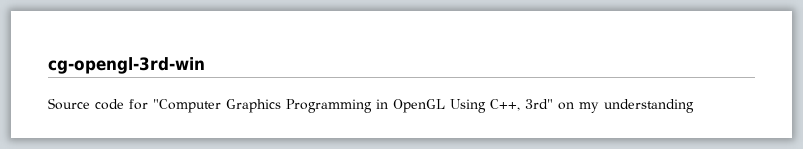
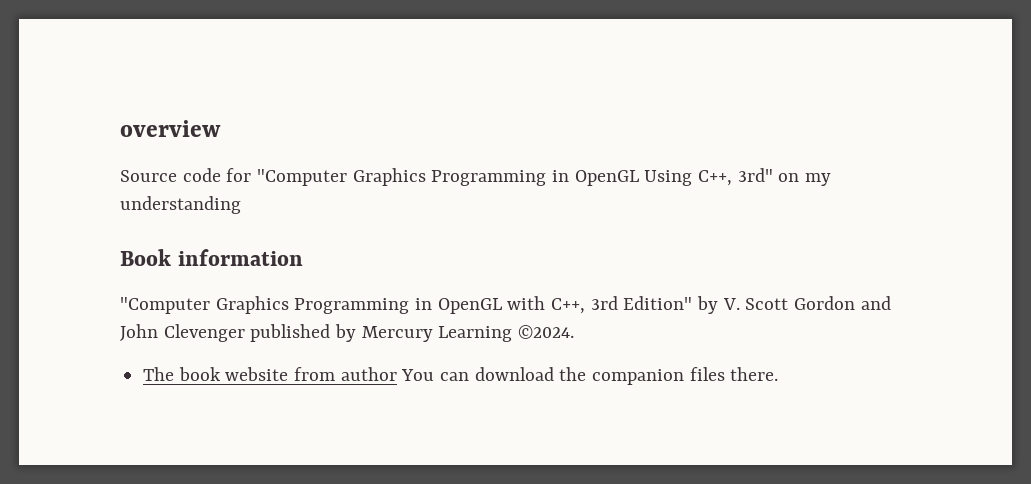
[48,57,205,74] cg-opengl-3rd-win -> [120,120,221,137] overview
(694, 106) none -> [120,249,303,266] [120,296,891,314] [120,324,575,342] [143,367,779,385] // Book information // "Computer Graphics Programming in OpenGL with C++, 3rd Edition" by V. Scott Gordon and John Clevenger published by Mercury Learning ©2024. // The book website from author You can download the companion files there.

